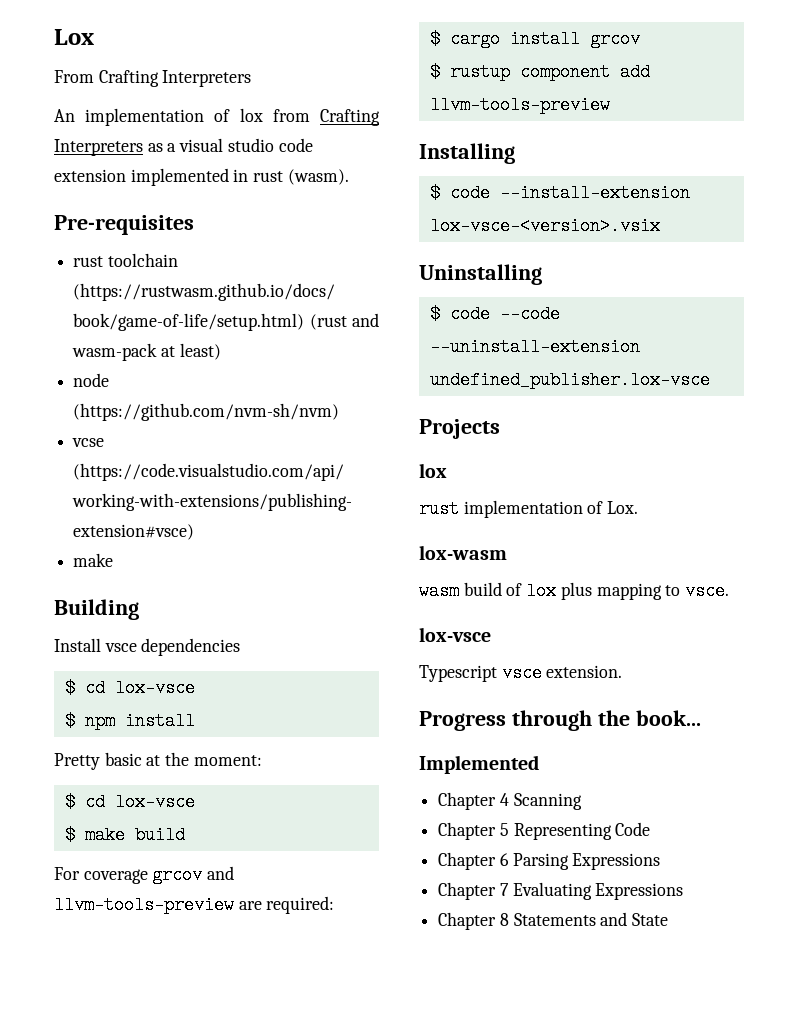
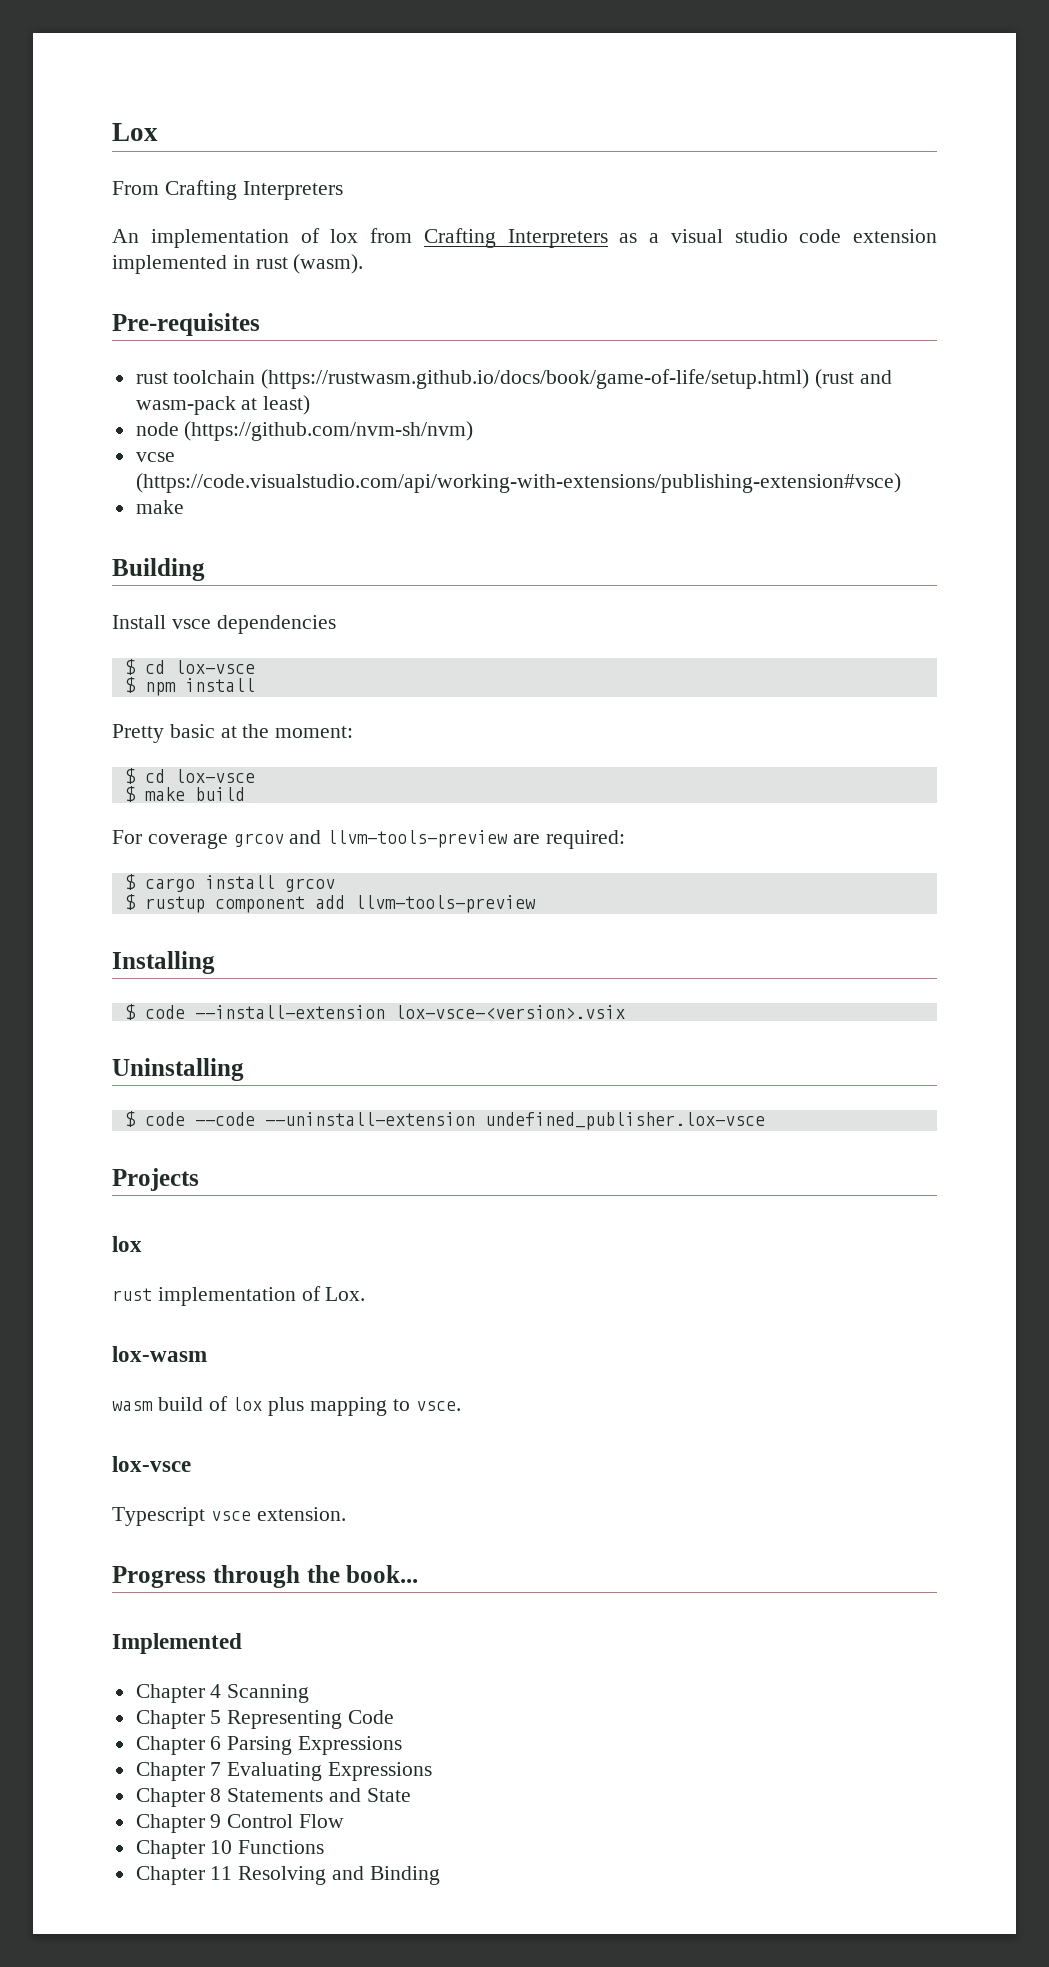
(669, 919) none -> [135,1814,345,1833] [135,1840,325,1859] [135,1866,440,1885] // Chapter 9 Control Flow // Chapter 10 Functions // Chapter 11 Resolving and Binding

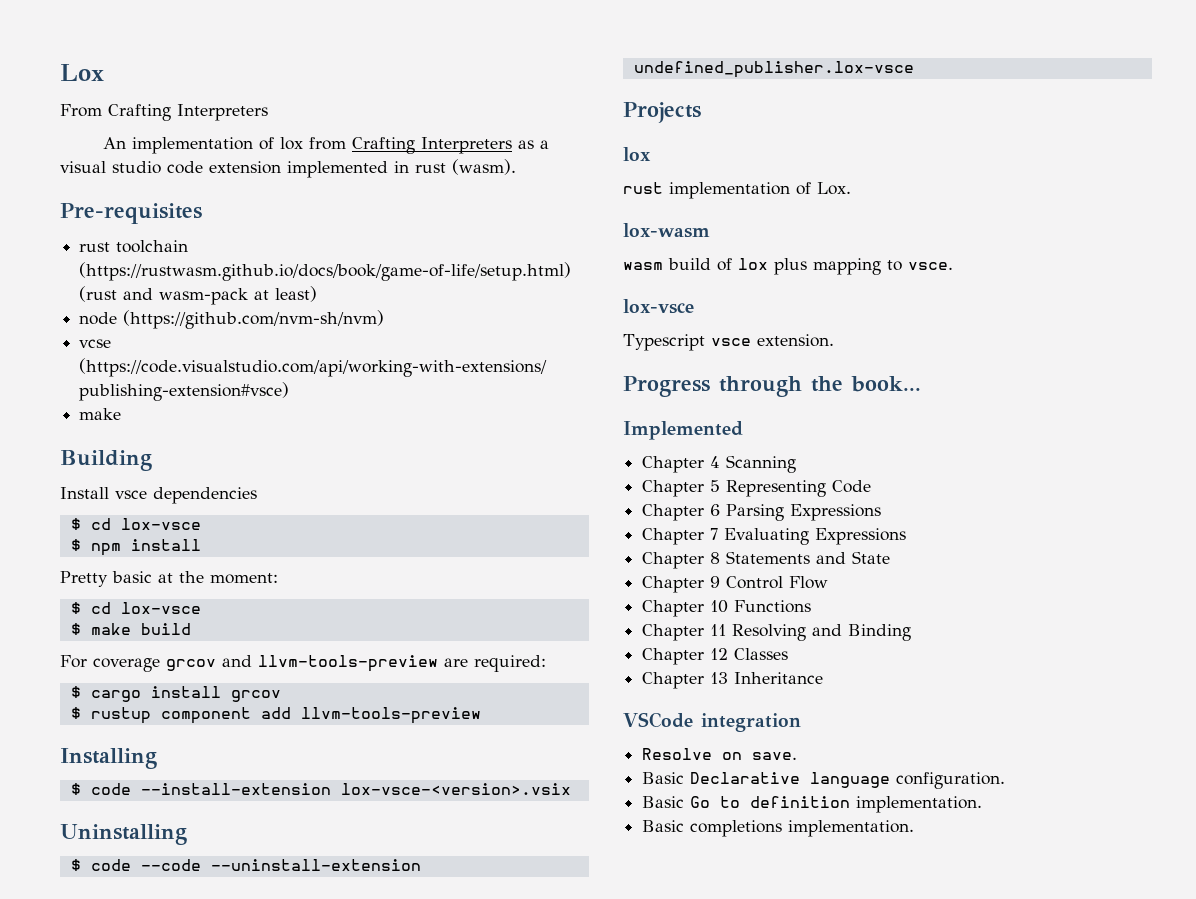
(440, 1875) none -> [642,648,789,665] [642,672,824,689] [623,712,801,732] [642,748,798,760] [642,772,1006,789] [642,796,983,813] [642,820,915,837] // Chapter 12 Classes // Chapter 13 Inheritance // VSCode integration // Resolve on save. // Basic Declarative language configuration. // Basic Go to definition implementation. // Basic completions implementation.

